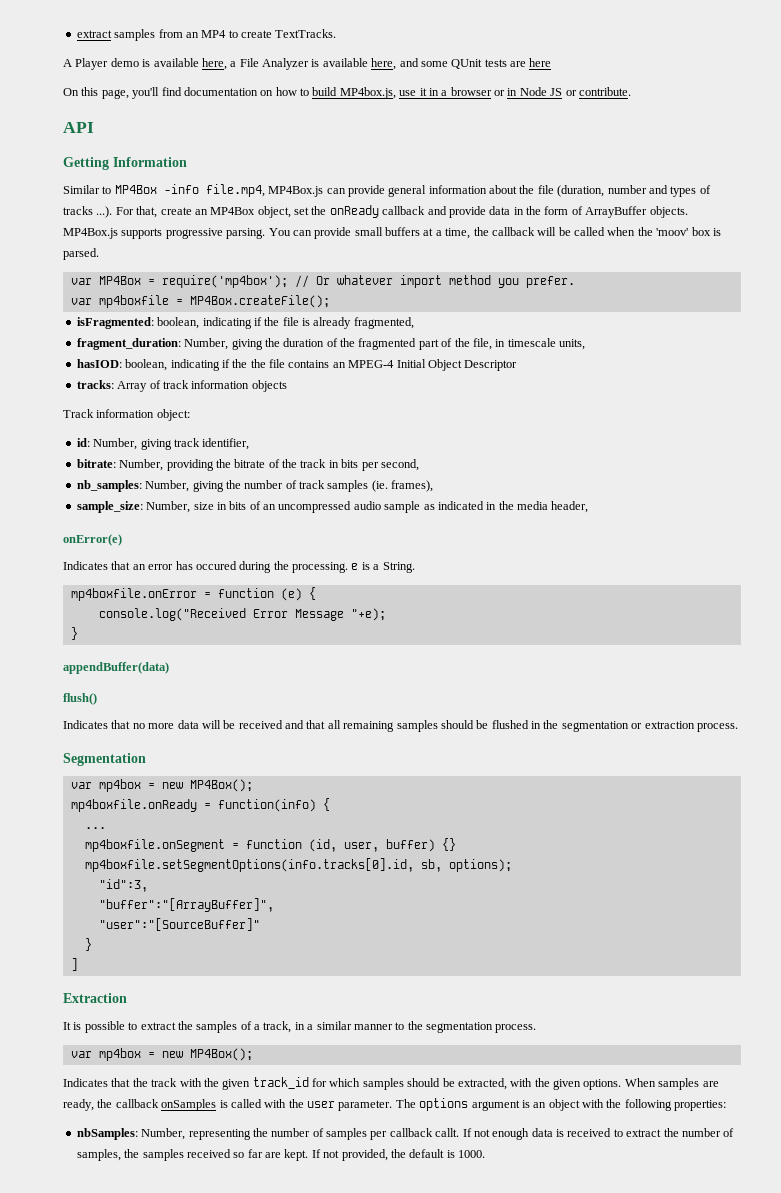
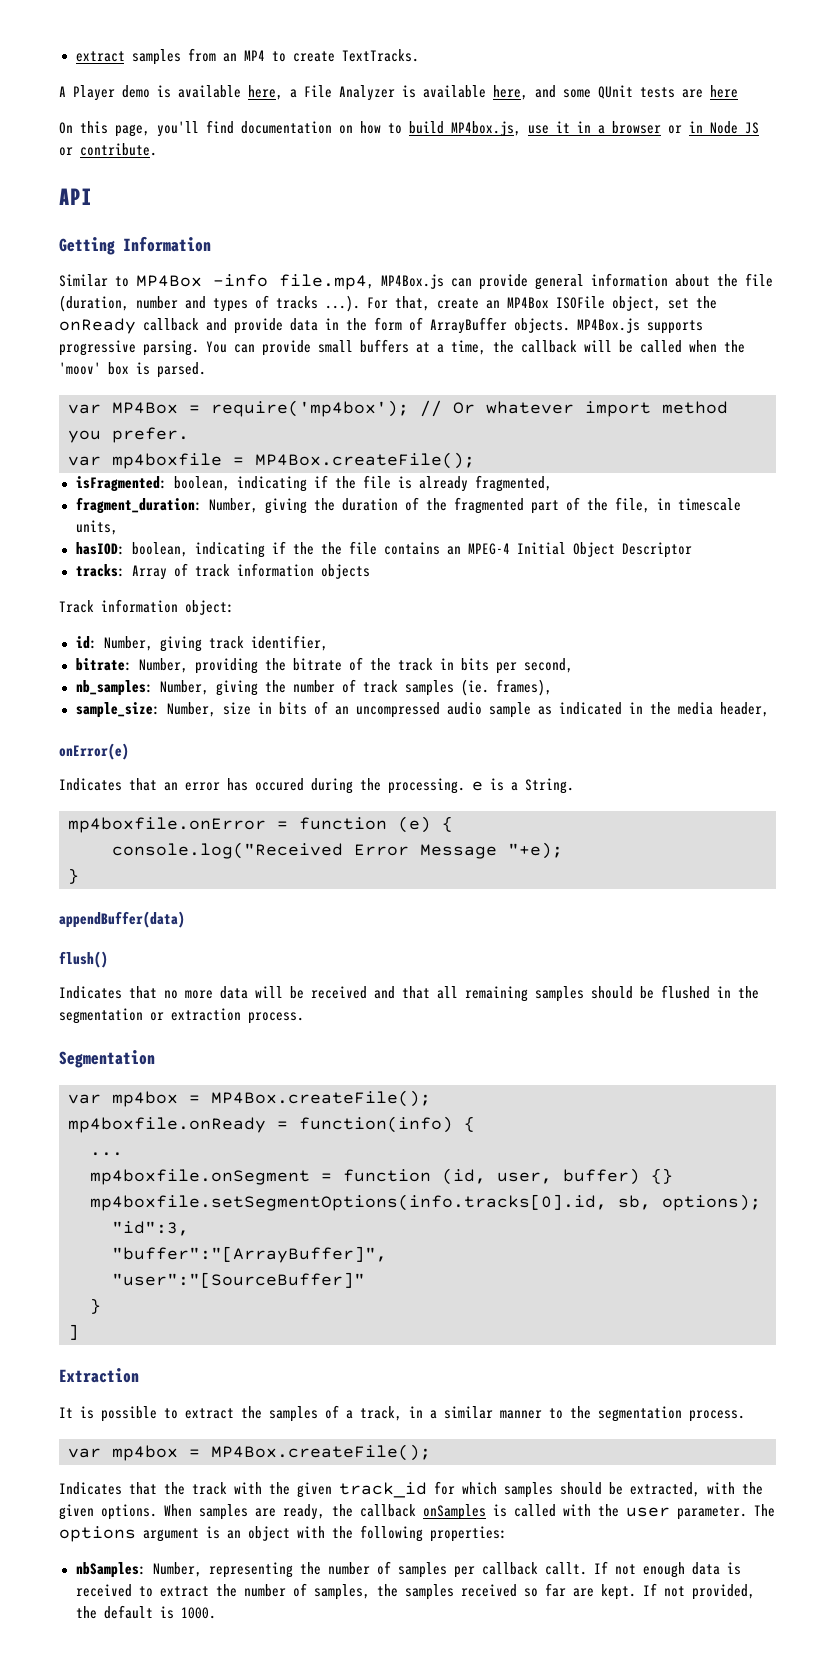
(256, 211) none -> [556,296,605,309] ISOFile
[161,779,253,792] new MP4Box(); -> [211,1090,431,1107] MP4Box.createFile();
[161,1048,253,1061] new MP4Box(); -> [211,1444,431,1461] MP4Box.createFile();

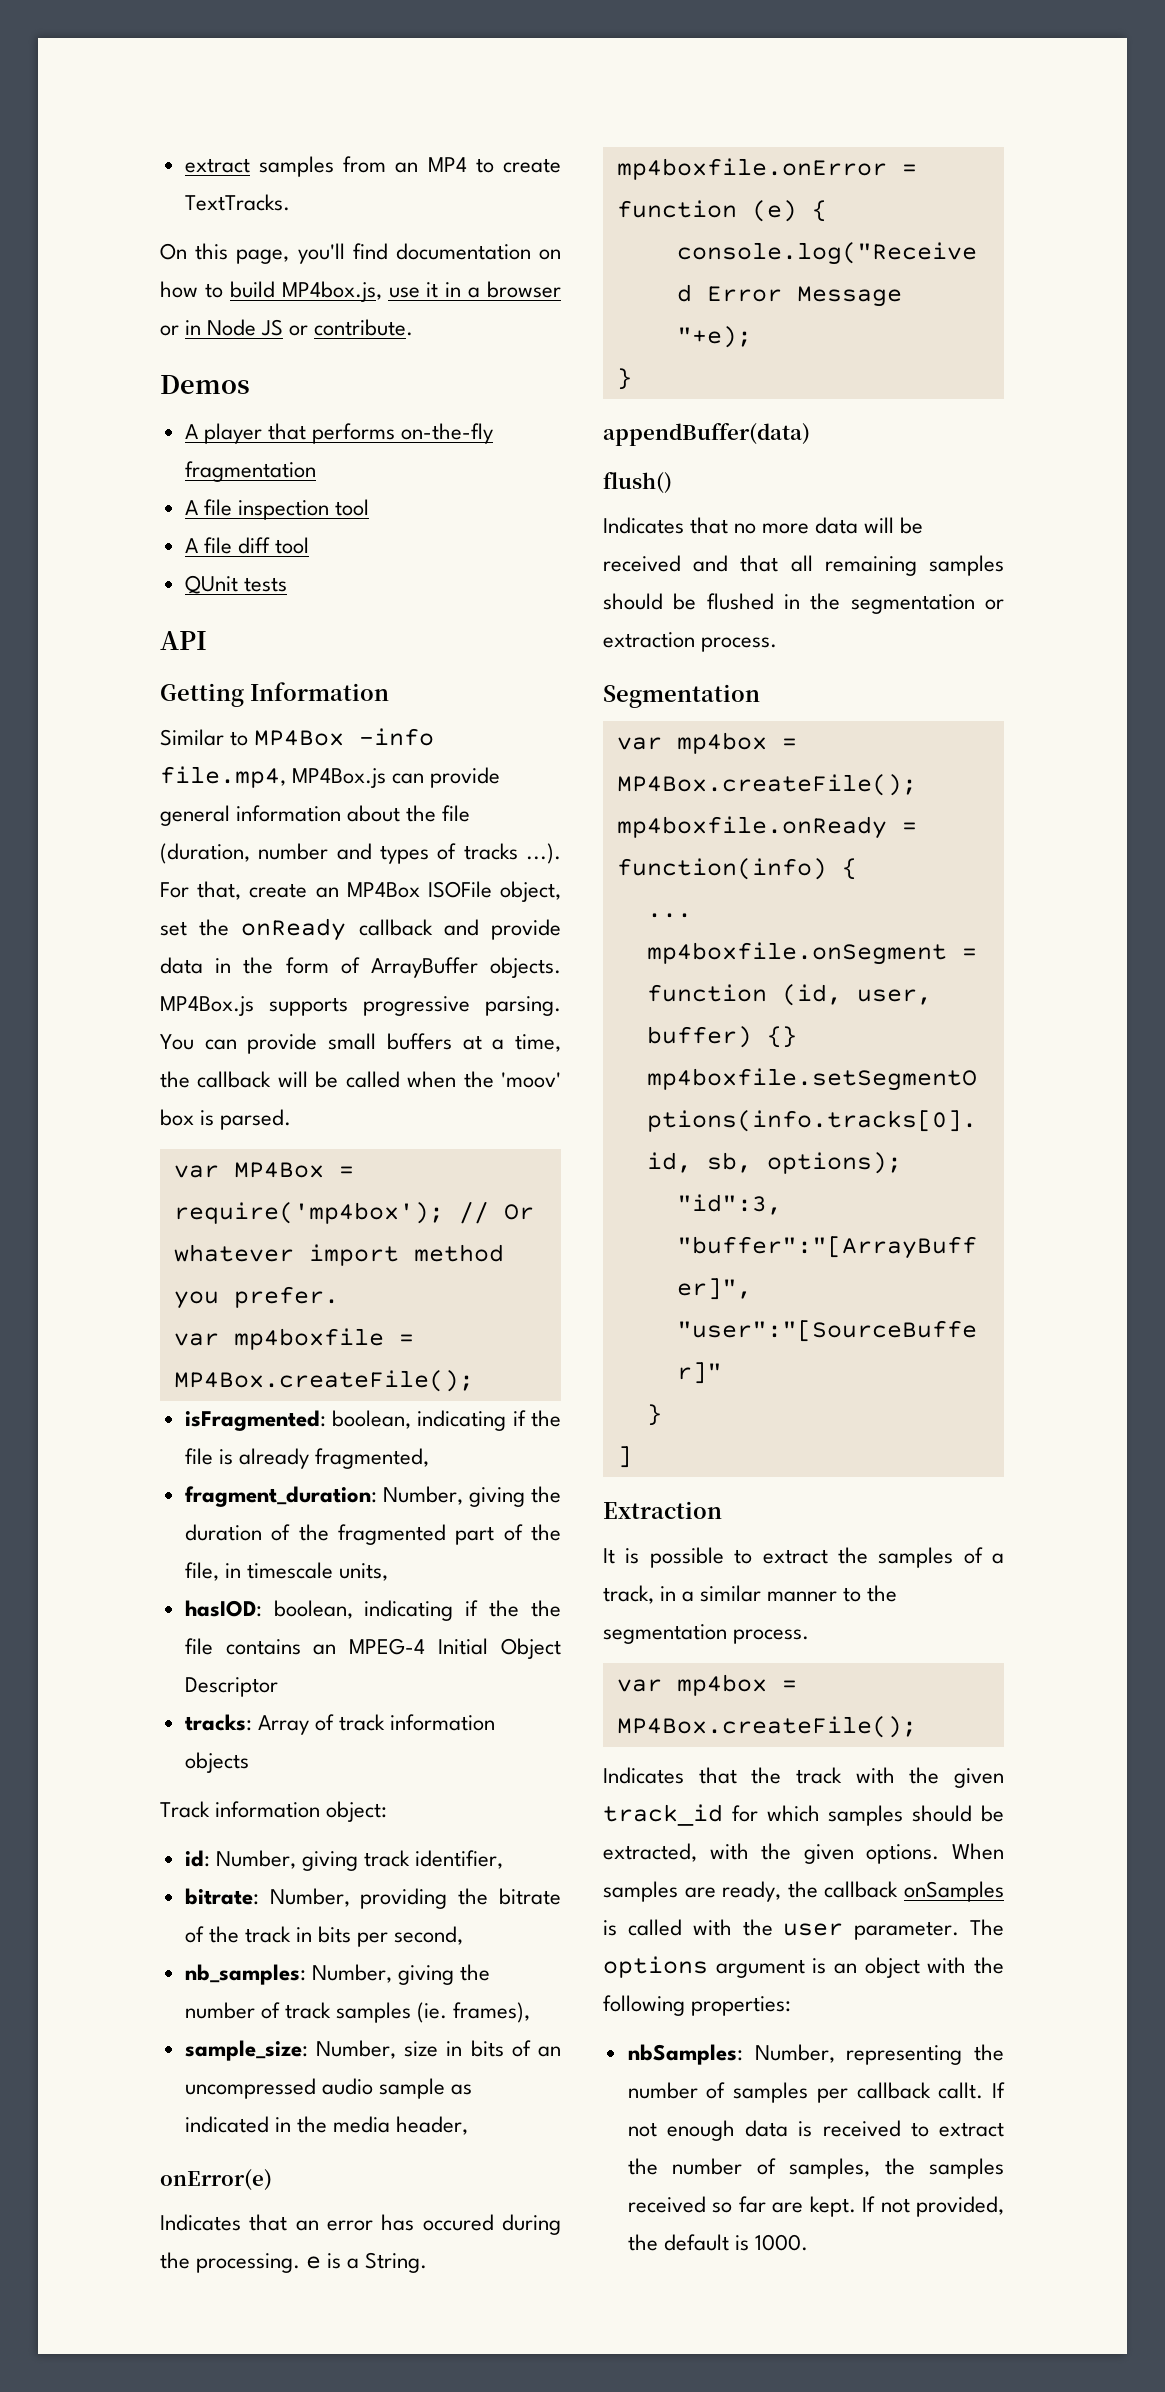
[59,85,738,101] // A Player demo is available here, a File Analyzer is available here, and some QUnit tests are here -> (290, 202) none
(157, 149) none -> [160,375,250,394] [184,423,494,444] [184,461,316,482] [184,499,369,520] [184,537,309,554] [184,575,287,594] // Demos // A player that performs on-the-fly fragmentation // A file inspection tool // A file diff tool // QUnit tests

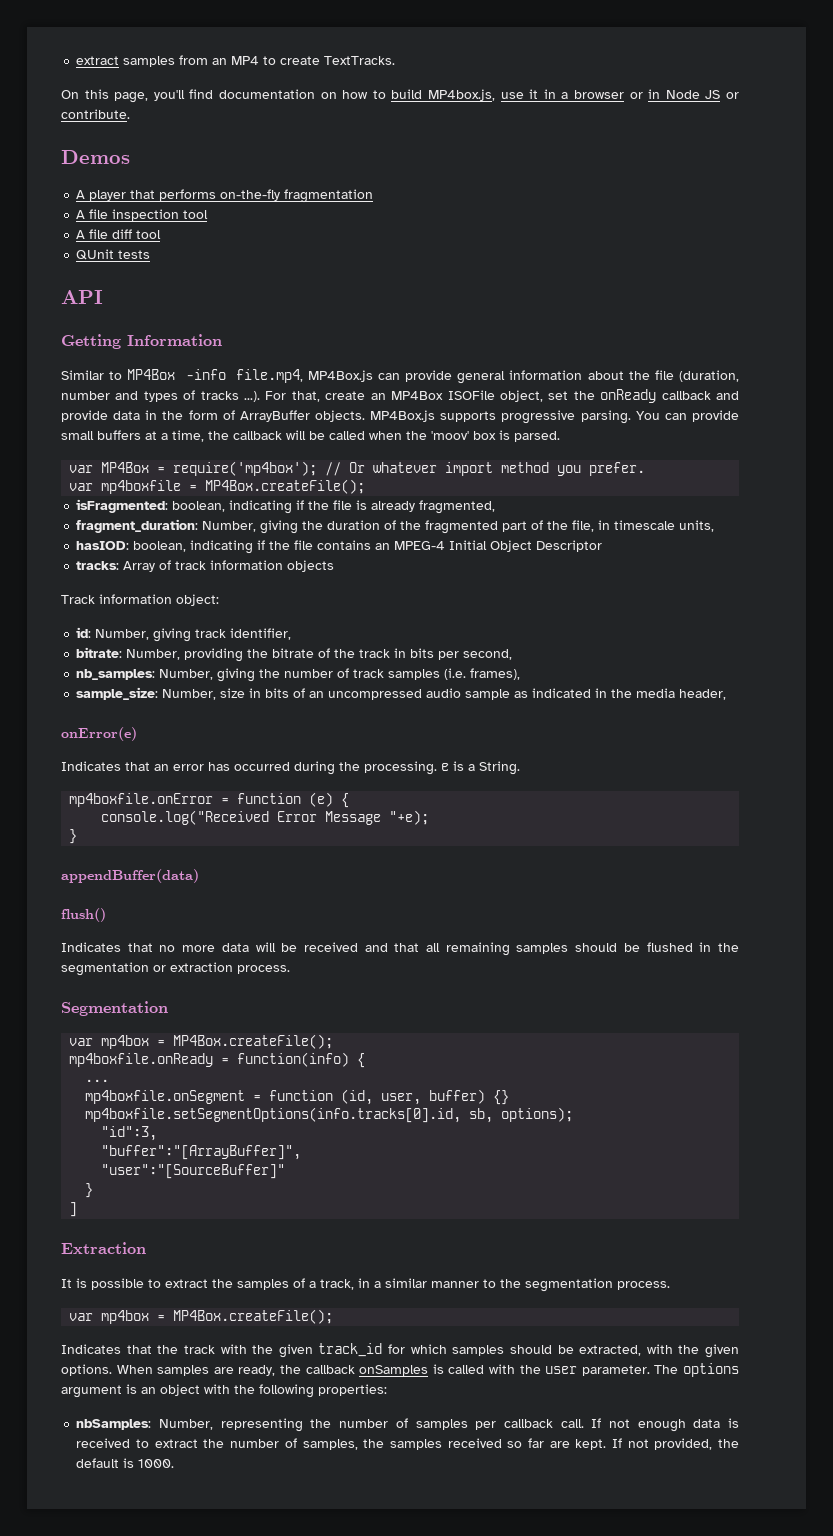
[531,1600,561,1617] the -> (291, 545) none
[417,2002,448,2023] (ie. -> [444,668,467,680] (i.e.
[422,2214,494,2231] occured -> [234,762,290,771] occurred
[938,2082,984,2099] callt. -> [560,1419,584,1428] call.

